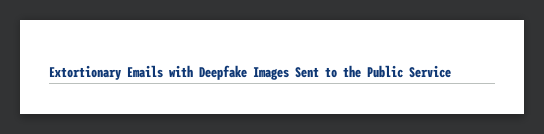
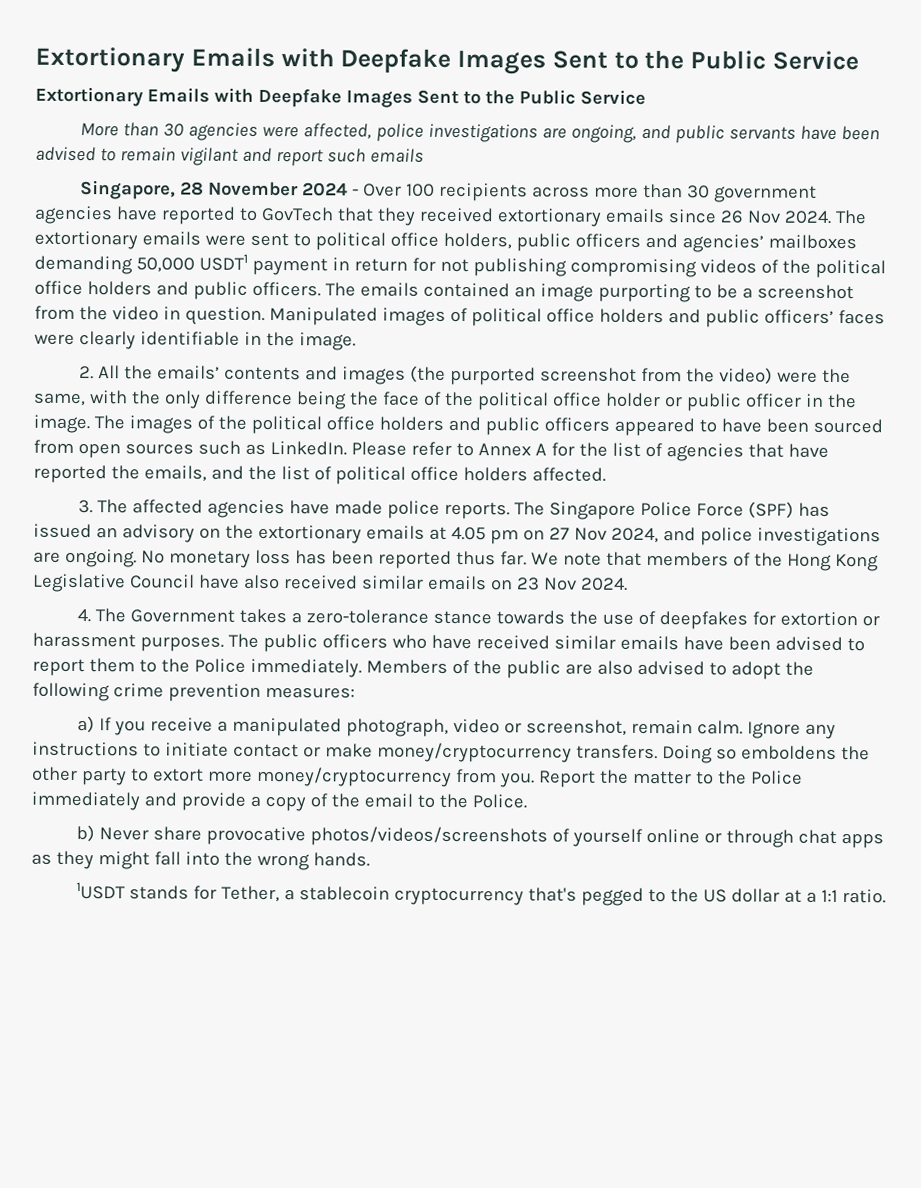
(451, 71) none -> [35,86,646,108] [79,122,880,144] [35,146,424,167] [79,179,817,203] [34,205,867,227] [34,230,857,253] [34,253,886,279] [34,280,854,303] [34,305,885,328] [34,330,356,351] [78,365,851,386] [33,390,857,412] [33,414,883,437] [33,439,829,462] [33,464,606,485] [77,499,830,520] [33,523,881,547] [33,548,879,572] [33,573,628,593] [76,608,880,630] [32,632,865,653] [32,658,814,680] [32,682,355,702] [76,715,836,739] [32,741,870,764] [32,766,803,788] [31,791,527,812] [75,824,884,849] [31,850,370,871] [75,881,886,906] // Extortionary Emails with Deepfake Images Sent to the Public Service // More than 30 agencies were affected, police investigations are ongoing, and public servants have been advised to remain vigilant and report such emails // Singapore, 28 November 2024 - Over 100 recipients across more than 30 government agencies have reported to GovTech that they received extortionary emails since 26 Nov 2024. The extortionary emails were sent to political office holders, public officers and agencies’ mailboxes demanding 50,000 USDT1 payment in return for not publishing compromising videos of the political office holders and public officers. The emails contained an image purporting to be a screenshot from the video in question. Manipulated images of political office holders and public officers’ faces were clearly identifiable in the image. // 2. All the emails’ contents and images (the purported screenshot from the video) were the same, with the only difference being the face of the political office holder or public officer in the image. The images of the political office holders and public officers appeared to have been sourced from open sources such as LinkedIn. Please refer to Annex A for the list of agencies that have reported the emails, and the list of political office holders affected. // 3. The affected agencies have made police reports. The Singapore Police Force (SPF) has issued an advisory on the extortionary emails at 4.05 pm on 27 Nov 2024, and police investigations are ongoing. No monetary loss has been reported thus far. We note that members of the Hong Kong Legislative Council have also received similar emails on 23 Nov 2024. // 4. The Government takes a zero-tolerance stance towards the use of deepfakes for extortion or harassment purposes. The public officers who have received similar emails have been advised to report them to the Police immediately. Members of the public are also advised to adopt the following crime prevention measures: // a) If you receive a manipulated photograph, video or screenshot, remain calm. Ignore any instructions to initiate contact or make money/cryptocurrency transfers. Doing so emboldens the other party to extort more money/cryptocurrency from you. Report the matter to the Police immediately and provide a copy of the email to the Police. // b) Never share provocative photos/videos/screenshots of yourself online or through chat apps as they might fall into the wrong hands. // 1USDT stands for Tether, a stablecoin cryptocurrency that's pegged to the US dollar at a 1:1 ratio.

